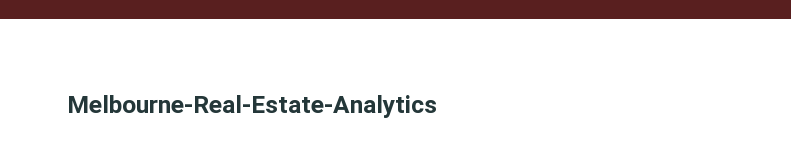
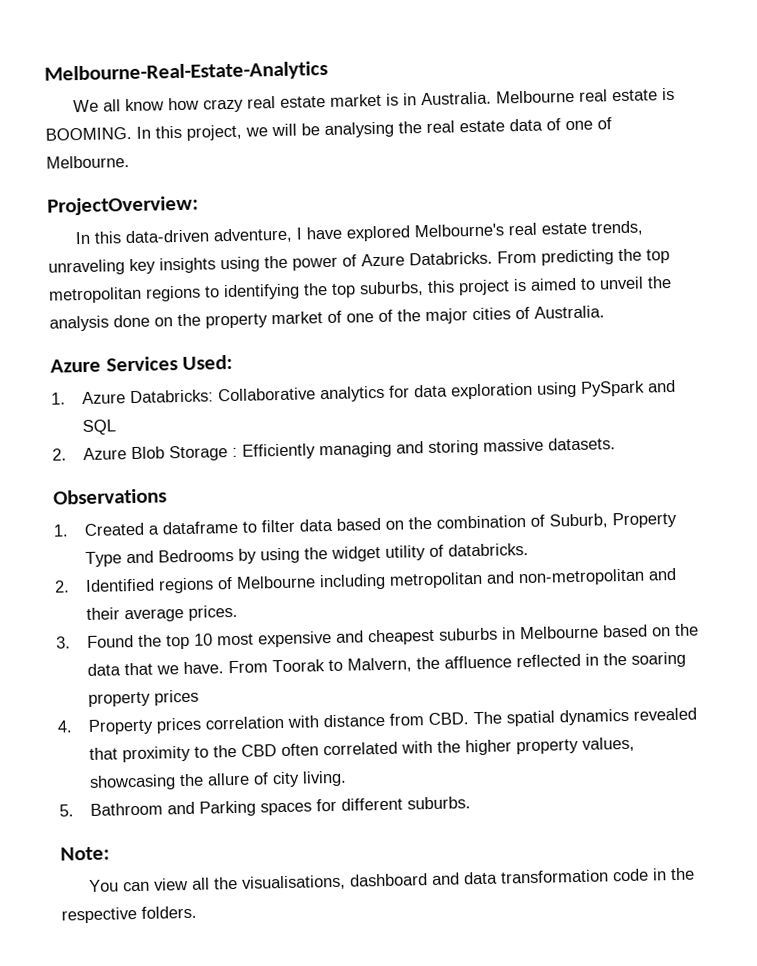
(437, 106) none -> [72,87,675,113] [45,117,612,141] [46,155,130,169] [47,195,199,216] [74,220,643,245] [48,248,670,276] [48,275,672,304] [49,305,605,332] [50,354,234,373] [51,379,676,405] [81,419,116,436] [52,437,616,462] [53,488,167,505] [53,511,677,537] [84,542,529,568] [54,567,677,594] [85,604,238,623] [56,623,699,650] [86,651,686,676] [87,689,199,707] [57,707,697,735] [88,736,635,763] [88,770,347,791] [59,796,471,817] [60,846,110,861] [88,867,695,893] [61,905,197,924] // We all know how crazy real estate market is in Australia. Melbourne real estate is BOOMING. In this project, we will be analysing the real estate data of one of Melbourne. // ProjectOverview: // In this data-driven adventure, I have explored Melbourne's real estate trends, unraveling key insights using the power of Azure Databricks. From predicting the top metropolitan regions to identifying the top suburbs, this project is aimed to unveil the analysis done on the property market of one of the major cities of Australia. // Azure Services Used: // 1. Azure Databricks: Collaborative analytics for data exploration using PySpark and SQL // 2. Azure Blob Storage : Efficiently managing and storing massive datasets. // Observations // 1. Created a dataframe to filter data based on the combination of Suburb, Property Type and Bedrooms by using the widget utility of databricks. // 2. Identified regions of Melbourne including metropolitan and non-metropolitan and their average prices. // 3. Found the top 10 most expensive and cheapest suburbs in Melbourne based on the data that we have. From Toorak to Malvern, the affluence reflected in the soaring property prices // 4. Property prices correlation with distance from CBD. The spatial dynamics revealed that proximity to the CBD often correlated with the higher property values, showcasing the allure of city living. // 5. Bathroom and Parking spaces for different suburbs. // Note: // You can view all the visualisations, dashboard and data transformation code in the respective folders.

